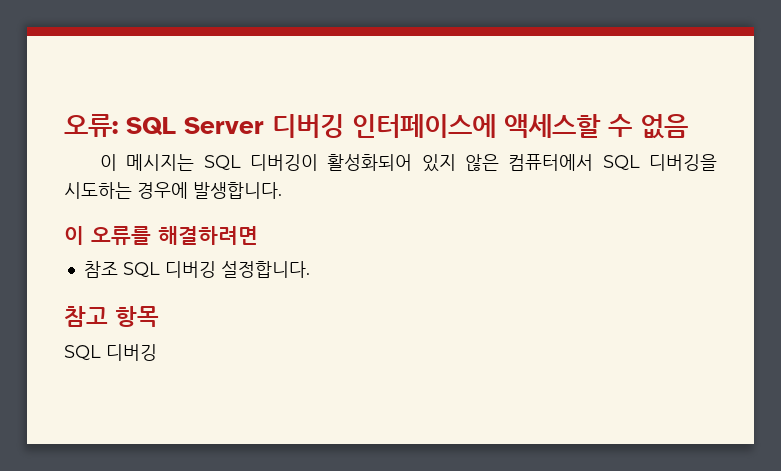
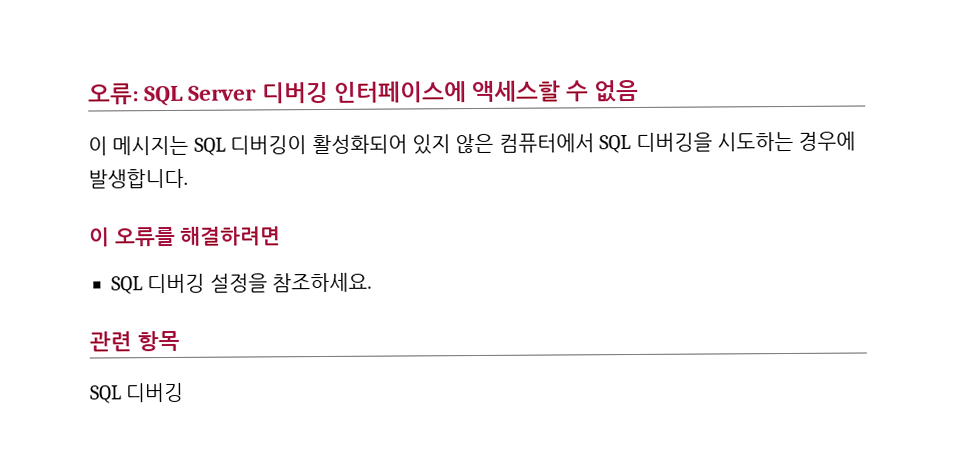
[83,261,310,278] [64,306,108,327] 참조 SQL 디버깅 설정합니다. // 참고 -> [111,272,373,295] [89,331,132,352] SQL 디버깅 설정을 참조하세요. // 관련

